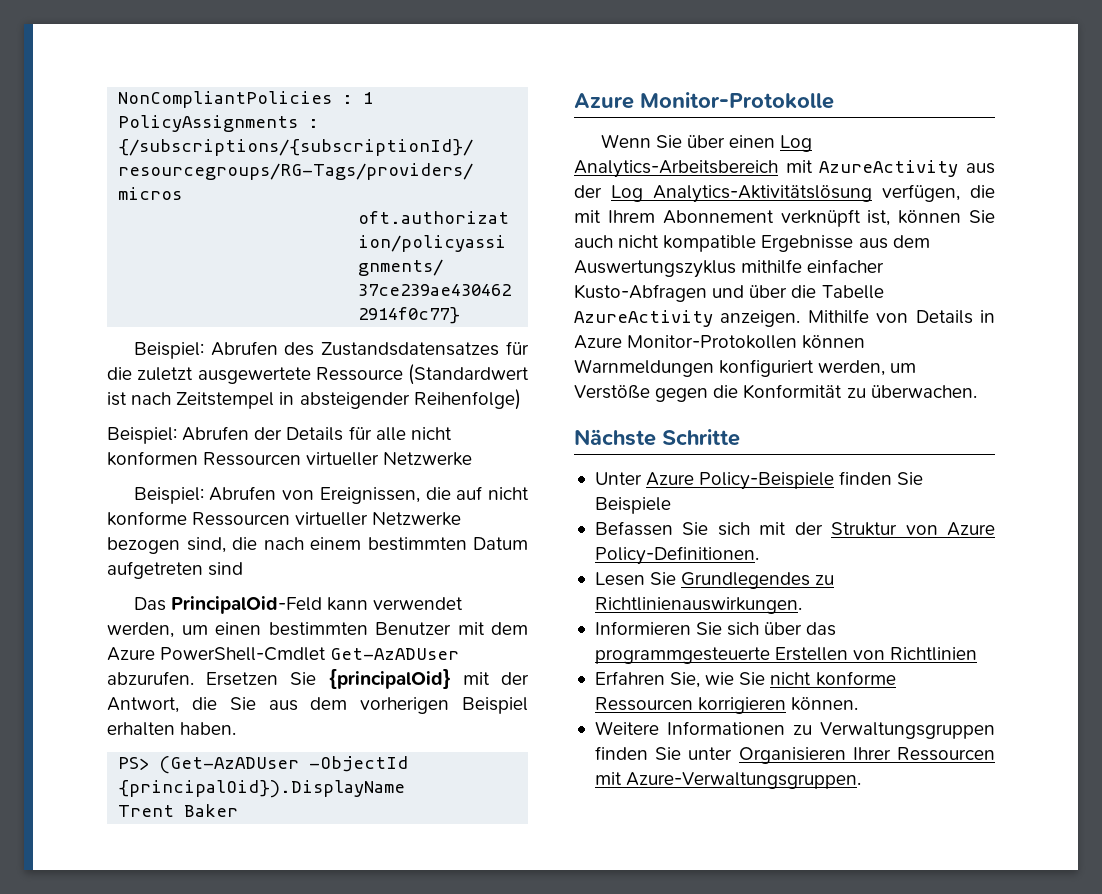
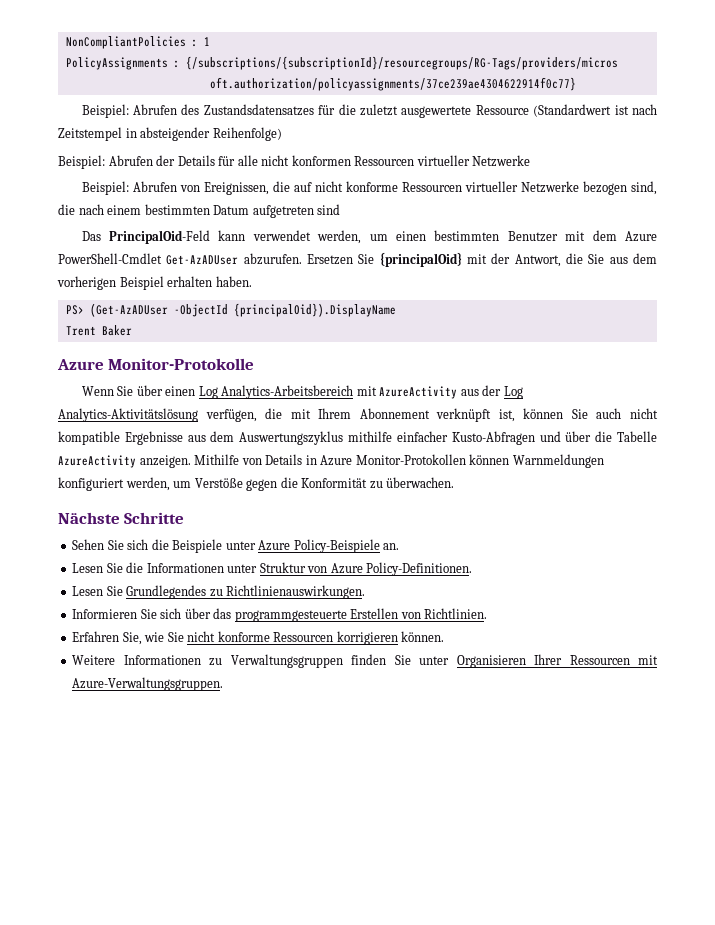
[594,471,924,490] [594,497,671,514] [594,521,823,536] Unter Azure Policy-Beispiele finden Sie Beispiele // Befassen Sie sich mit der -> [72,539,400,553] [72,562,258,573] Sehen Sie sich die Beispiele unter Azure Policy-Beispiele an. // Lesen Sie die Informationen unter
[890,647,978,661] Richtlinien -> [424,608,488,619] Richtlinien.

